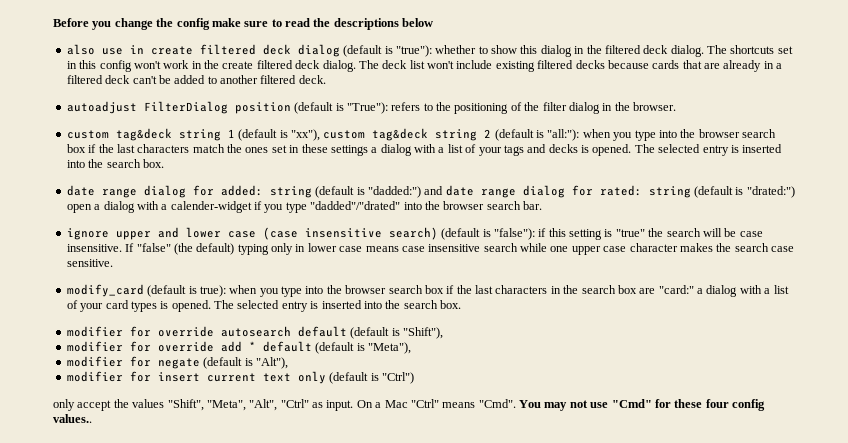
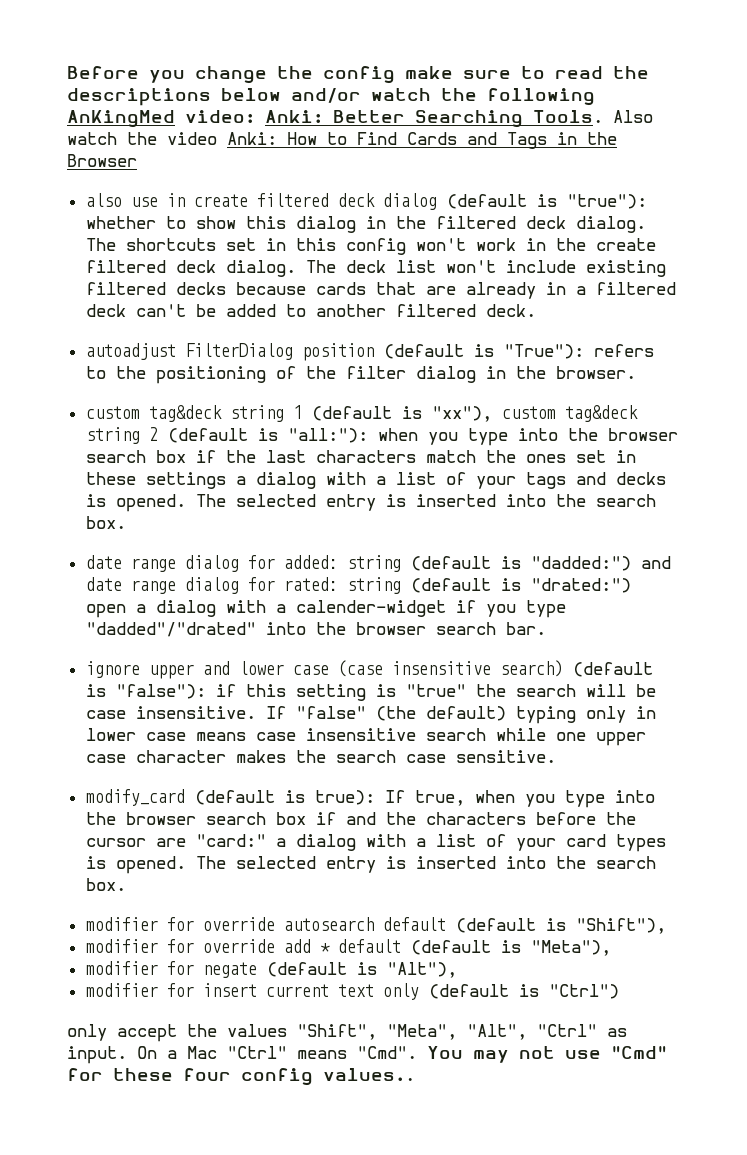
(434, 22) none -> [291,88,595,106] [67,110,653,128] [67,132,617,149] [67,154,137,167] and/or watch the following AnKingMed video: Anki: Better Searching Tools. Also watch the video Anki: How to Find Cards and Tags in the Browser
[229,285,637,297] when you type into the browser search box if the last characters in the search box -> [384,790,655,808] [85,812,636,825] [85,838,146,847] If true, when you type into the browser search box if and the characters before the cursor

